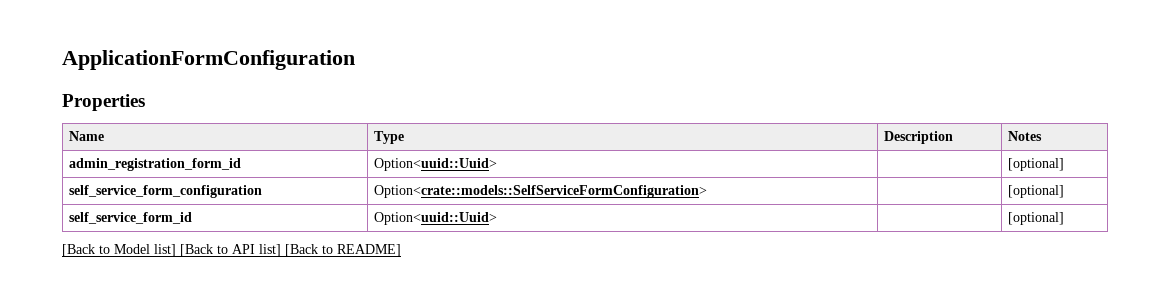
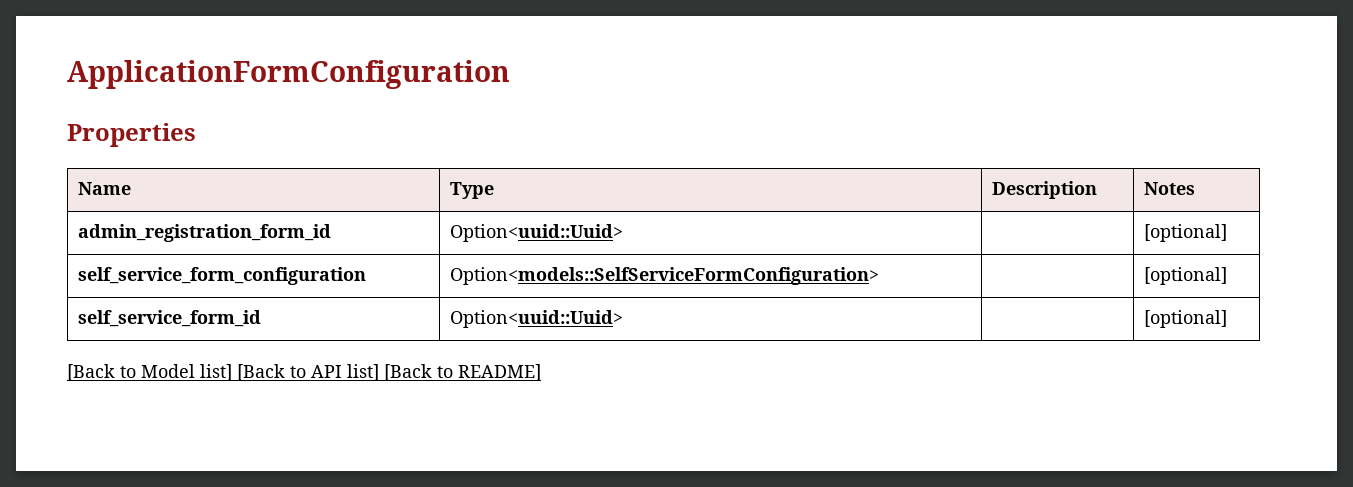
[374,185,708,198] Option<crate::models::SelfServiceFormConfiguration> -> [449,267,879,285] Option<models::SelfServiceFormConfiguration>

